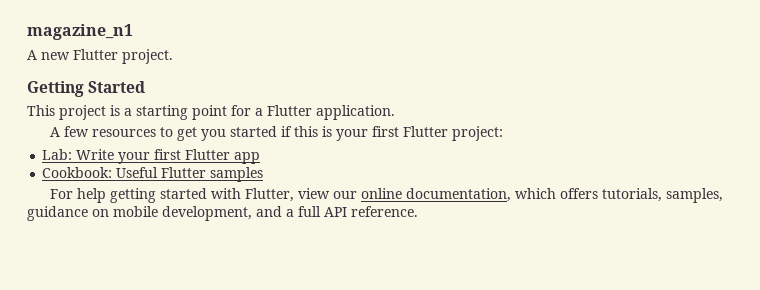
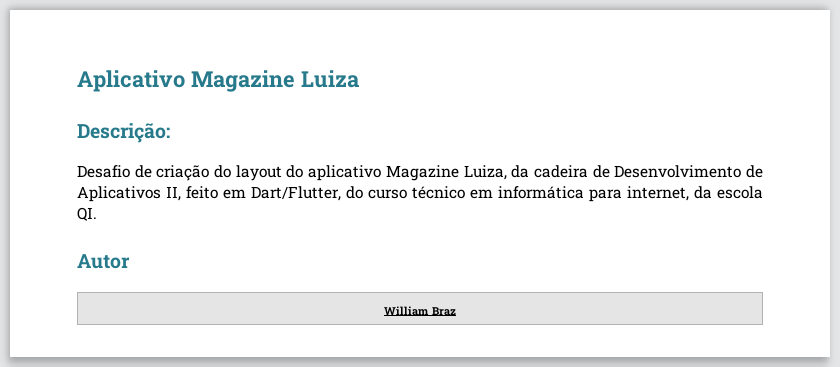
[27,24,133,40] [27,49,173,64] [27,81,146,97] [27,105,395,120] [50,126,504,141] [42,149,261,164] [42,167,264,182] [50,188,724,203] [27,206,418,221] magazine_n1 // A new Flutter project. // Getting Started // This project is a starting point for a Flutter application. // A few resources to get you started if this is your first Flutter project: // Lab: Write your first Flutter app // Cookbook: Useful Flutter samples // For help getting started with Flutter, view our online documentation, which offers tutorials, samples, guidance on mobile development, and a full API reference. -> [77,70,359,92] [77,123,170,143] [77,165,764,181] [77,186,763,202] [77,207,97,221] [77,254,130,269] [383,306,457,316] Aplicativo Magazine Luiza // Descrição: // Desafio de criação do layout do aplicativo Magazine Luiza, da cadeira de Desenvolvimento de Aplicativos II, feito em Dart/Flutter, do curso técnico em informática para internet, da escola QI. // Autor // William Braz

